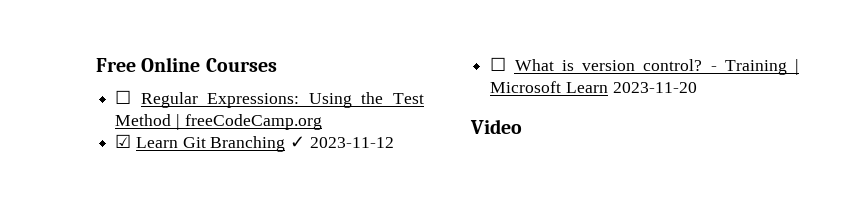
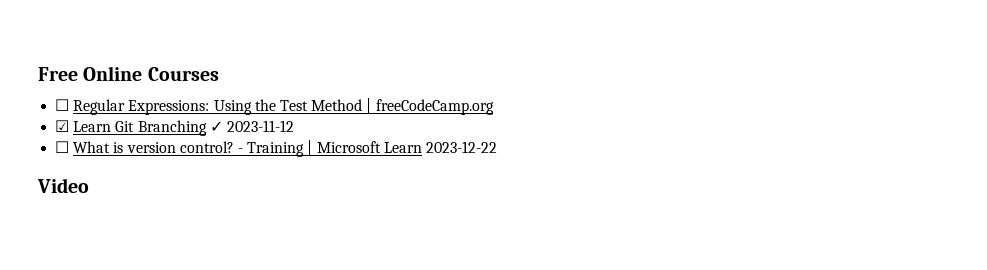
[612,82,697,93] 2023-11-20 -> [425,141,497,153] 2023-12-22

